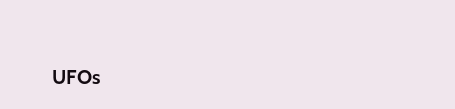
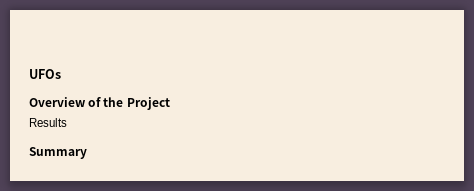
(100, 77) none -> [29,97,170,110] [29,118,67,127] [29,147,87,159] // Overview of the Project // Results // Summary

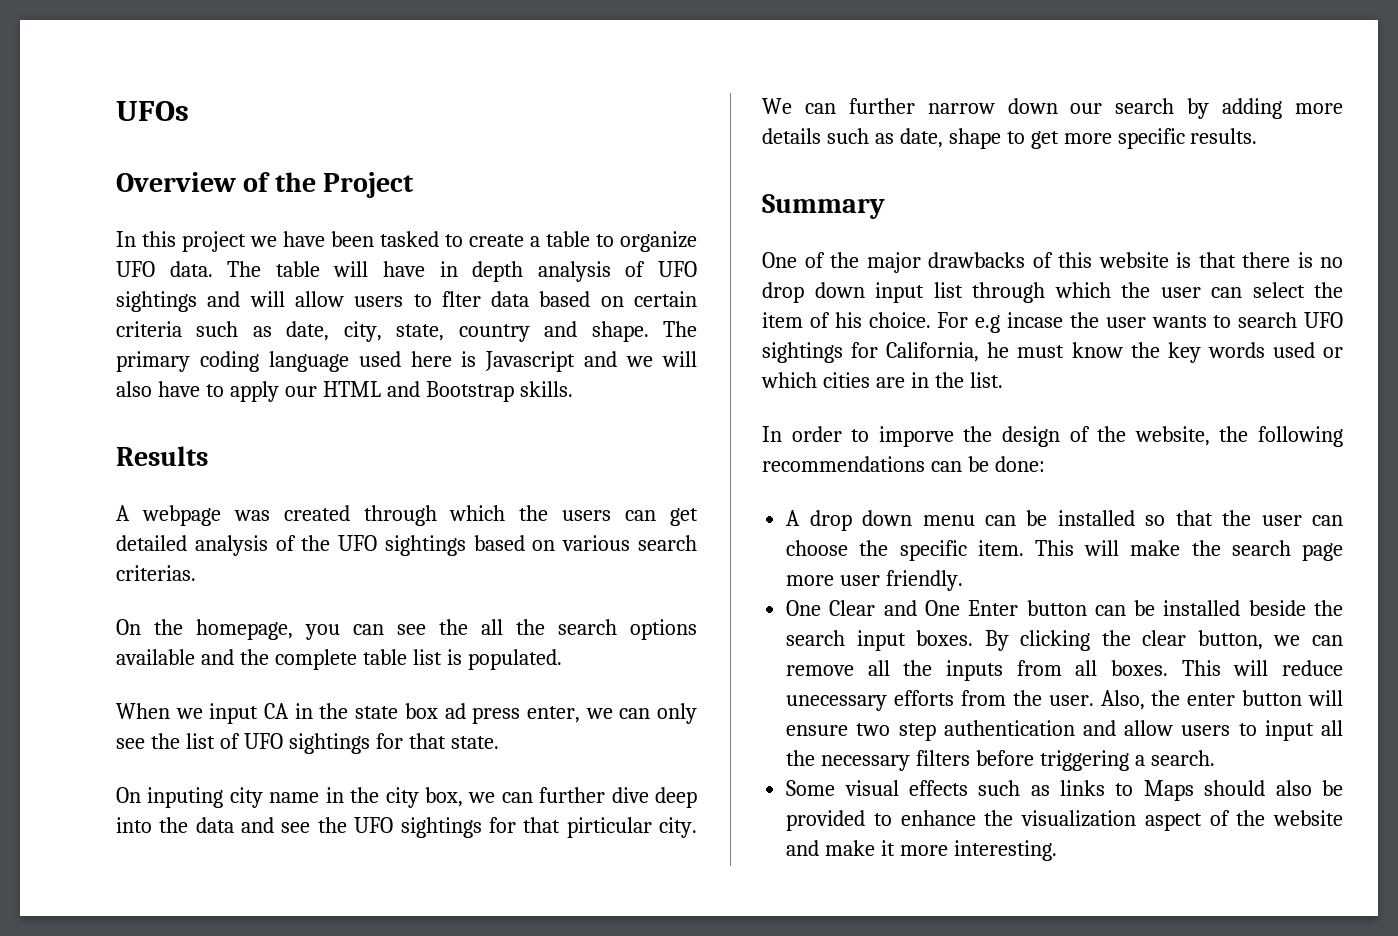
[29,118,67,127] [29,147,87,159] Results // Summary -> [116,231,697,252] [116,261,698,282] [116,291,698,312] [116,321,698,342] [116,351,698,372] [116,381,573,402] [116,446,208,466] [116,505,699,526] [116,535,697,556] [116,565,196,581] [116,619,697,640] [116,649,562,670] [116,703,697,724] [116,733,499,754] [116,787,698,808] [116,817,698,838] [762,98,1343,119] [762,128,1258,149] [762,194,885,219] [762,252,1343,273] [762,282,1343,303] [762,312,1343,333] [762,342,1343,363] [761,372,1003,388] [762,426,1343,447] [762,456,1045,472] [786,510,1343,531] [786,540,1343,561] [786,570,964,591] [786,600,1343,616] [786,630,1343,651] [786,660,1343,681] [786,690,1343,711] [786,720,1343,741] [786,750,1215,771] [786,780,1343,801] [786,810,1343,831] [786,840,1057,861] In this project we have been tasked to create a table to organize UFO data. The table will have in depth analysis of UFO sightings and will allow users to flter data based on certain criteria such as date, city, state, country and shape. The primary coding language used here is Javascript and we will also have to apply our HTML and Bootstrap skills. // Results // A webpage was created through which the users can get detailed analysis of the UFO sightings based on various search criterias. // On the homepage, you can see the all the search options available and the complete table list is populated. // When we input CA in the state box ad press enter, we can only see the list of UFO sightings for that state. // On inputing city name in the city box, we can further dive deep into the data and see the UFO sightings for that pirticular city. We can further narrow down our search by adding more details such as date, shape to get more specific results. // Summary // One of the major drawbacks of this website is that there is no drop down input list through which the user can select the item of his choice. For e.g incase the user wants to search UFO sightings for California, he must know the key words used or which cities are in the list. // In order to imporve the design of the website, the following recommendations can be done: // A drop down menu can be installed so that the user can choose the specific item. This will make the search page more user friendly. // One Clear and One Enter button can be installed beside the search input boxes. By clicking the clear button, we can remove all the inputs from all boxes. This will reduce unecessary efforts from the user. Also, the enter button will ensure two step authentication and allow users to input all the necessary filters before triggering a search. // Some visual effects such as links to Maps should also be provided to enhance the visualization aspect of the website and make it more interesting.

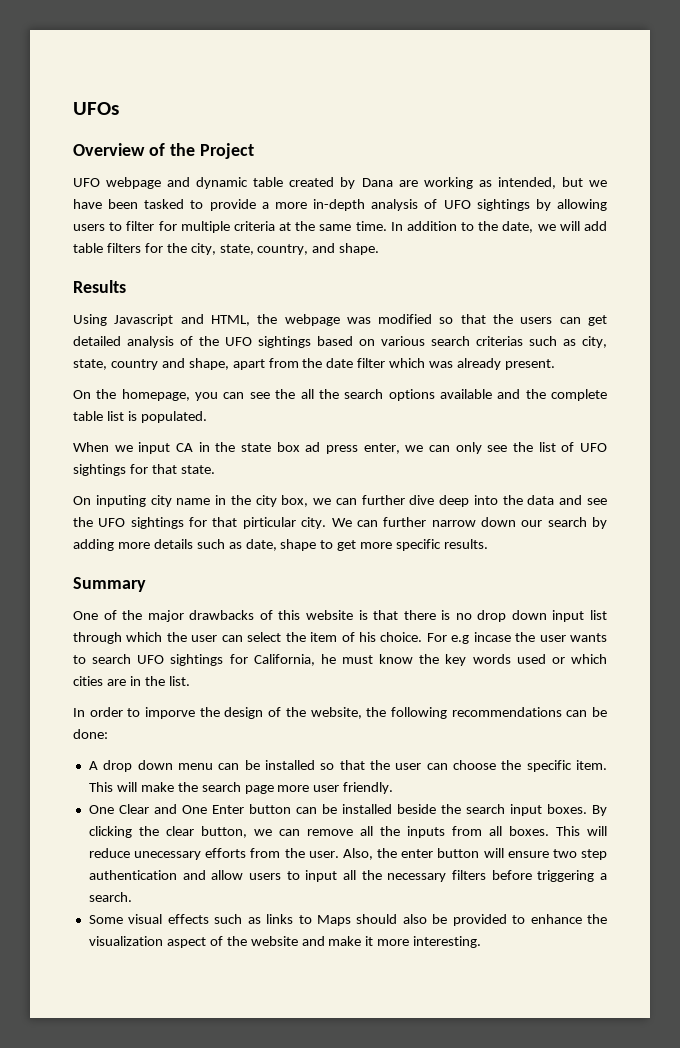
[116,231,246,252] In this project -> [73,177,583,189] UFO webpage and dynamic table created by Dana are working as intended, but
[469,231,697,252] [116,261,698,282] [116,291,698,312] [116,321,530,342] create a table to organize UFO data. The table will have in depth analysis of UFO sightings and will allow users to flter data based on certain criteria such as date, city, state, country -> [209,199,607,211] [73,221,608,233] [73,243,309,255] provide a more in-depth analysis of UFO sightings by allowing users to filter for multiple criteria at the same time. In addition to the date, we will add table filters for the city, state, country,
[663,321,698,337] [116,351,698,372] [116,381,573,402] [116,446,208,466] [116,505,506,526] The primary coding language used here is Javascript and we will also have to apply our HTML and Bootstrap skills. // Results // A webpage was created through which -> [73,280,126,293] [73,314,486,326] // Results // Using Javascript and HTML, the webpage was modified so that
[116,565,196,581] criterias. -> [476,336,607,348] [73,358,555,370] criterias such as city, state, country and shape, apart from the date filter which was already present.

